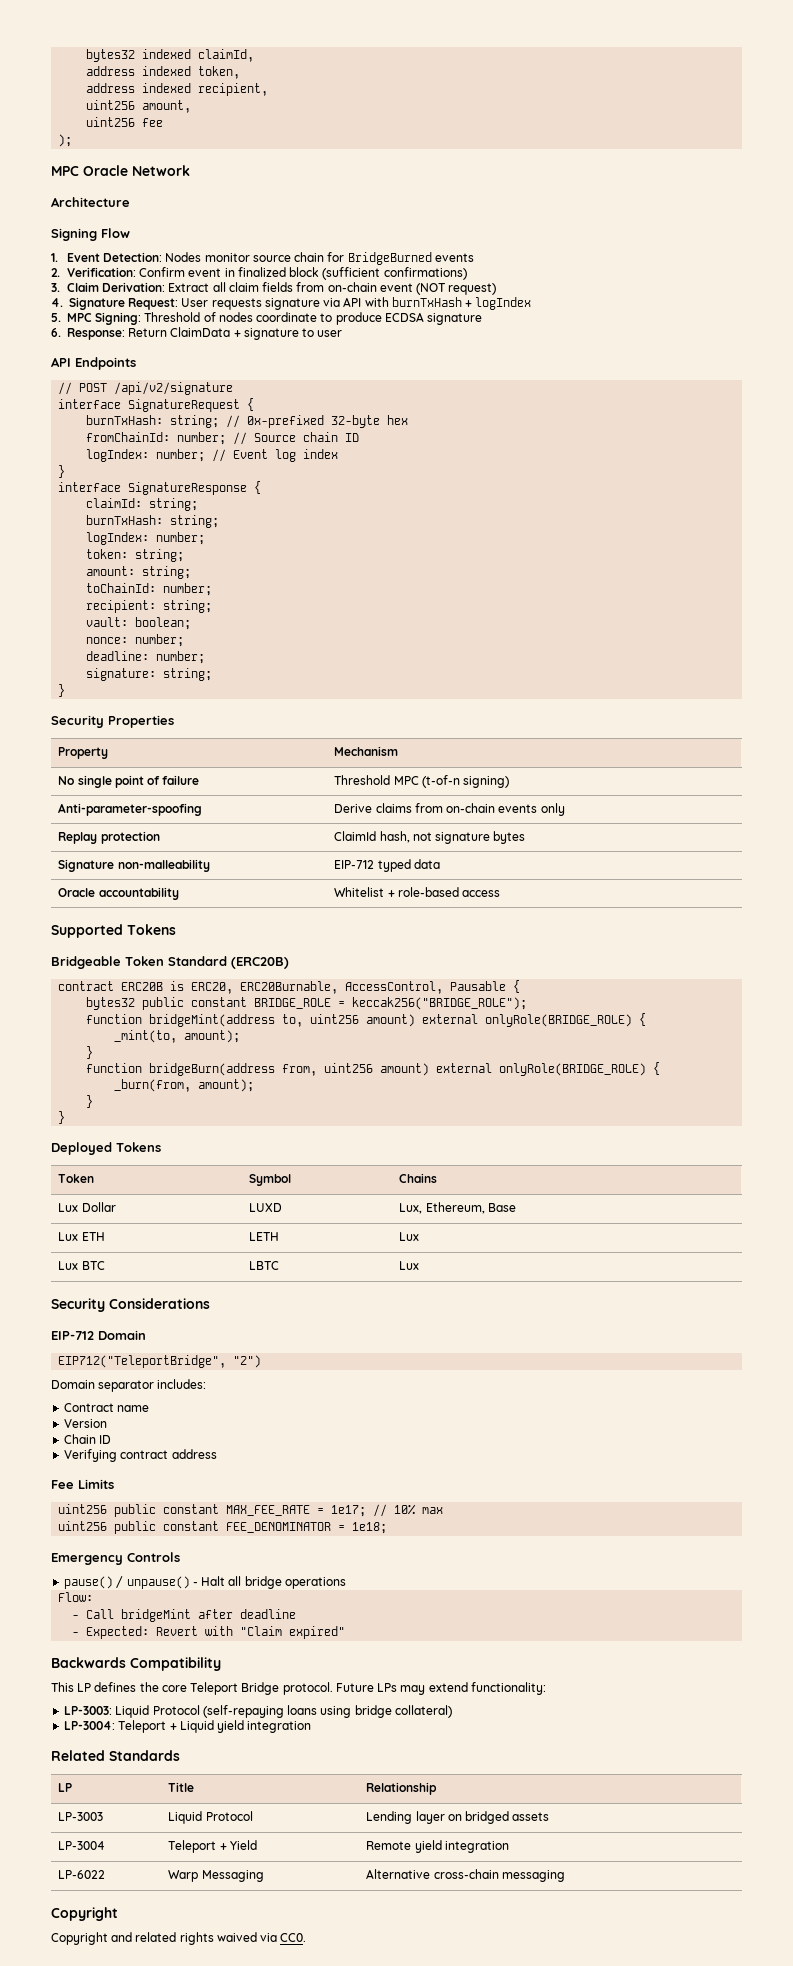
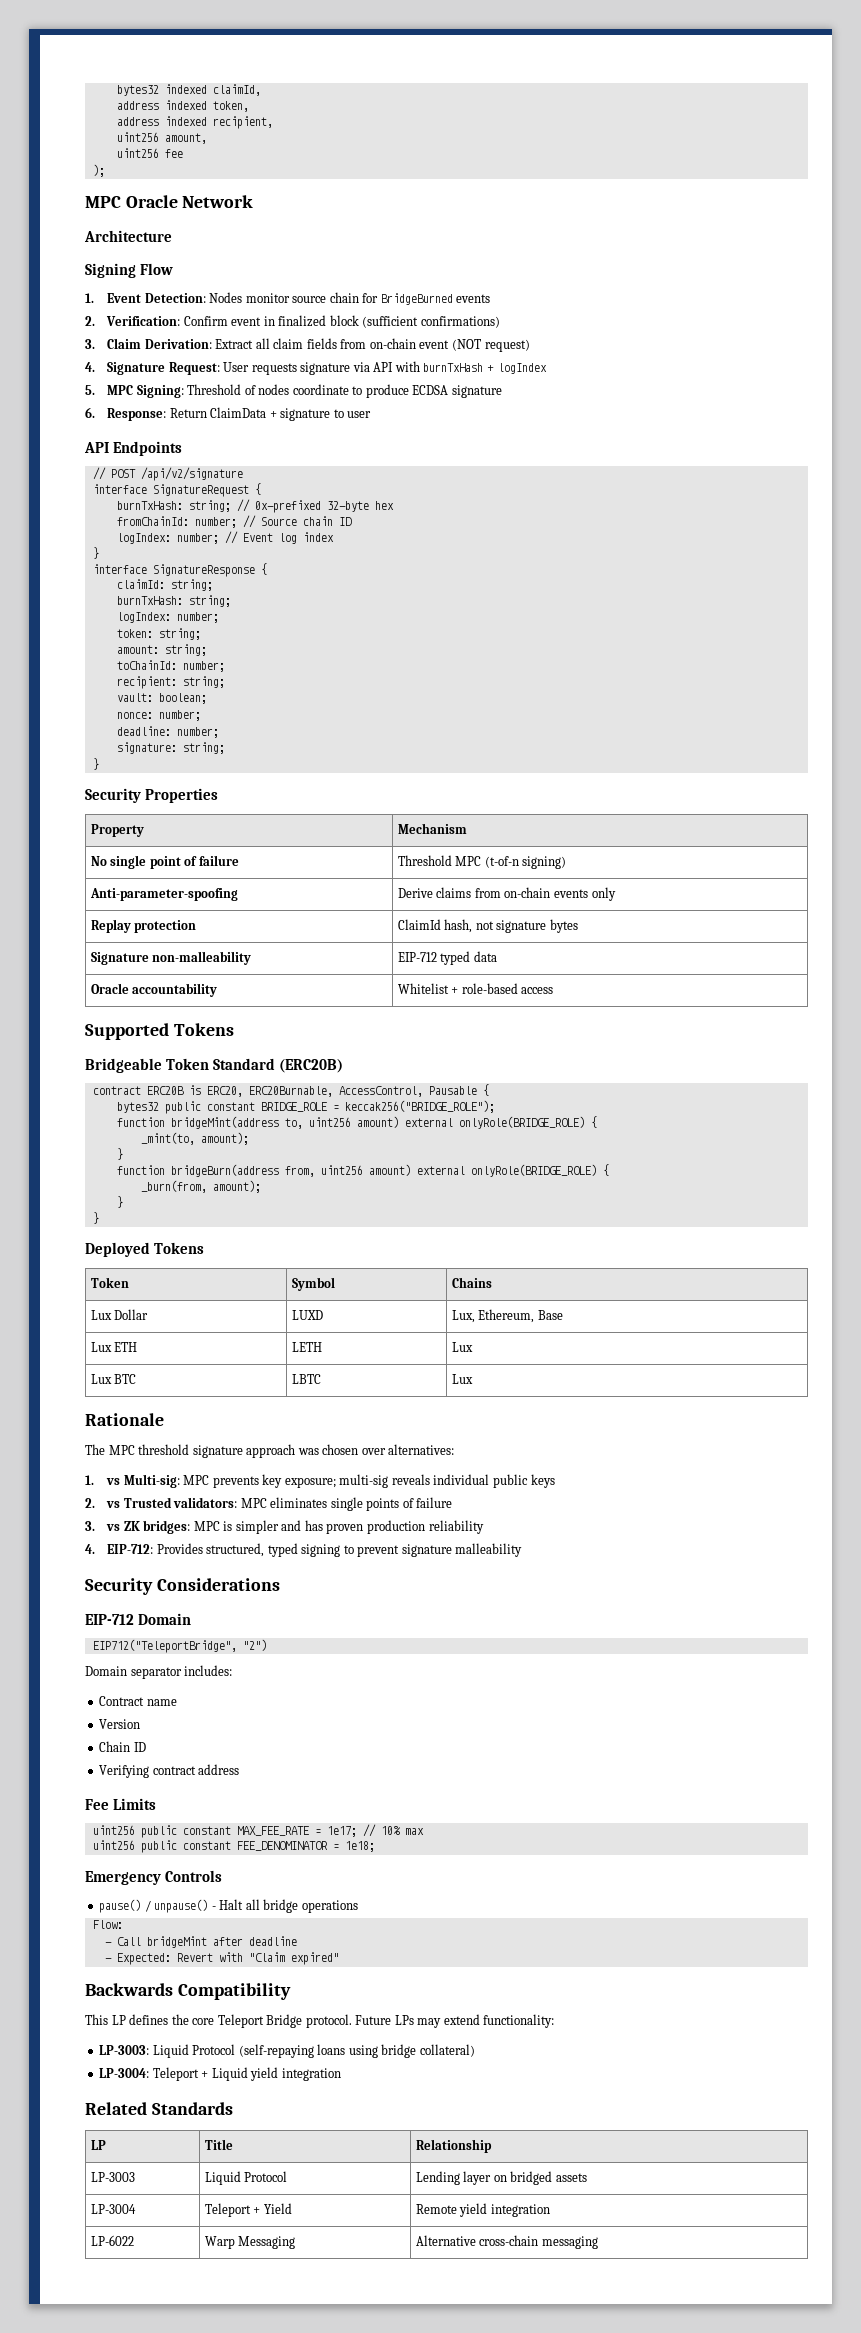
(420, 1265) none -> [85,1413,164,1426] [85,1444,455,1458] [85,1474,555,1488] [85,1497,453,1511] [85,1520,484,1534] [85,1543,523,1557] // Rationale // The MPC threshold signature approach was chosen over alternatives: // 1. vs Multi-sig: MPC prevents key exposure; multi-sig reveals individual public keys // 2. vs Trusted validators: MPC eliminates single points of failure // 3. vs ZK bridges: MPC is simpler and has proven production reliability // 4. EIP-712: Provides structured, typed signing to prevent signature malleability
[51,1907,118,1921] [51,1932,307,1945] // Copyright // Copyright and related rights waived via CC0. -> (598, 2242) none

